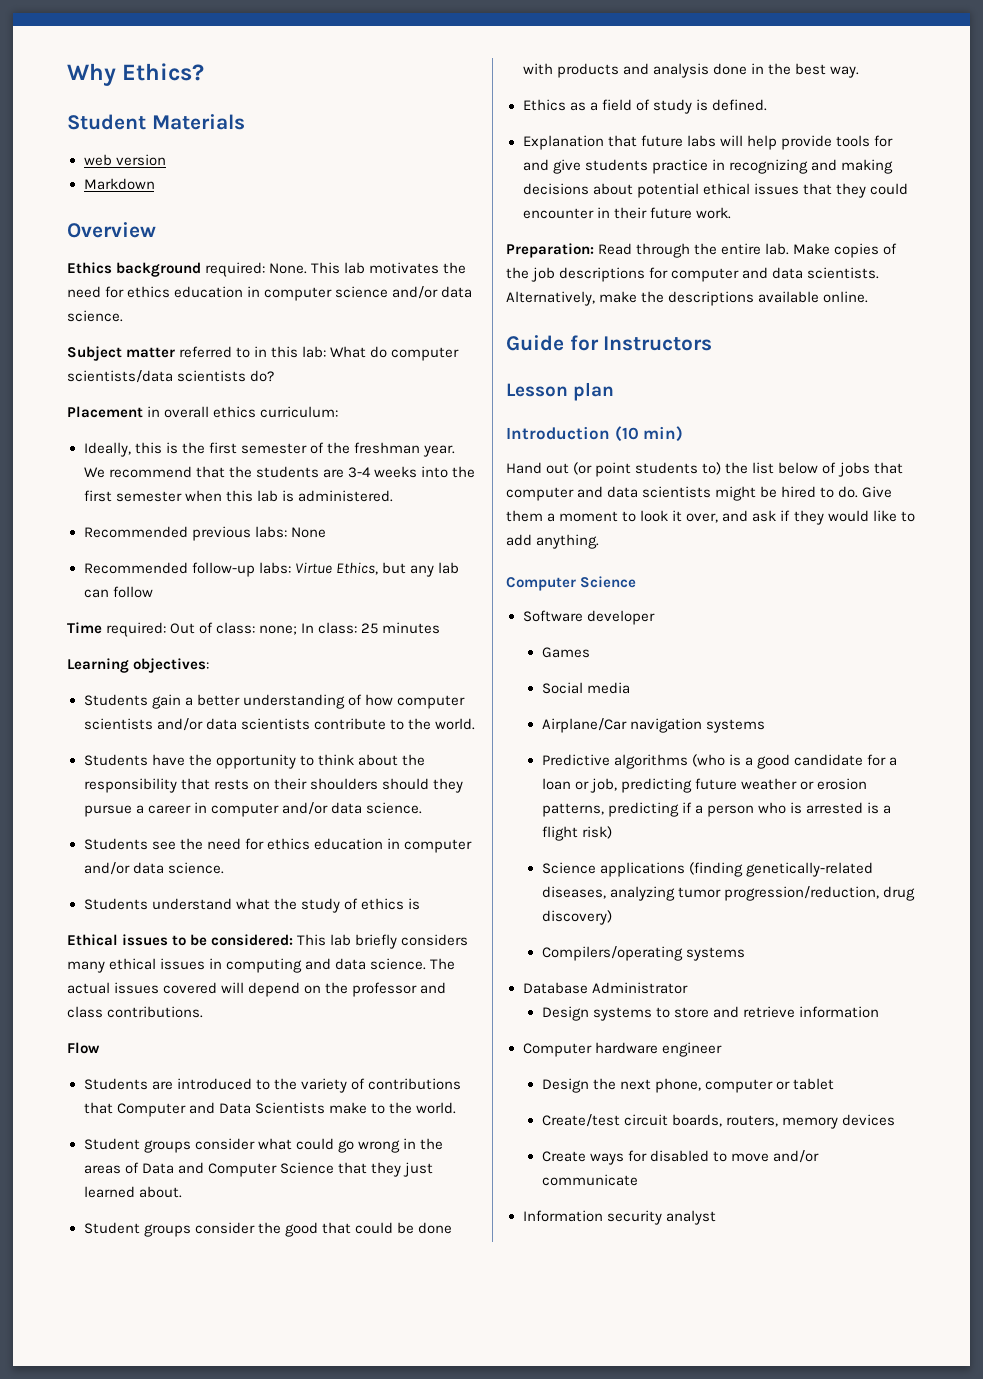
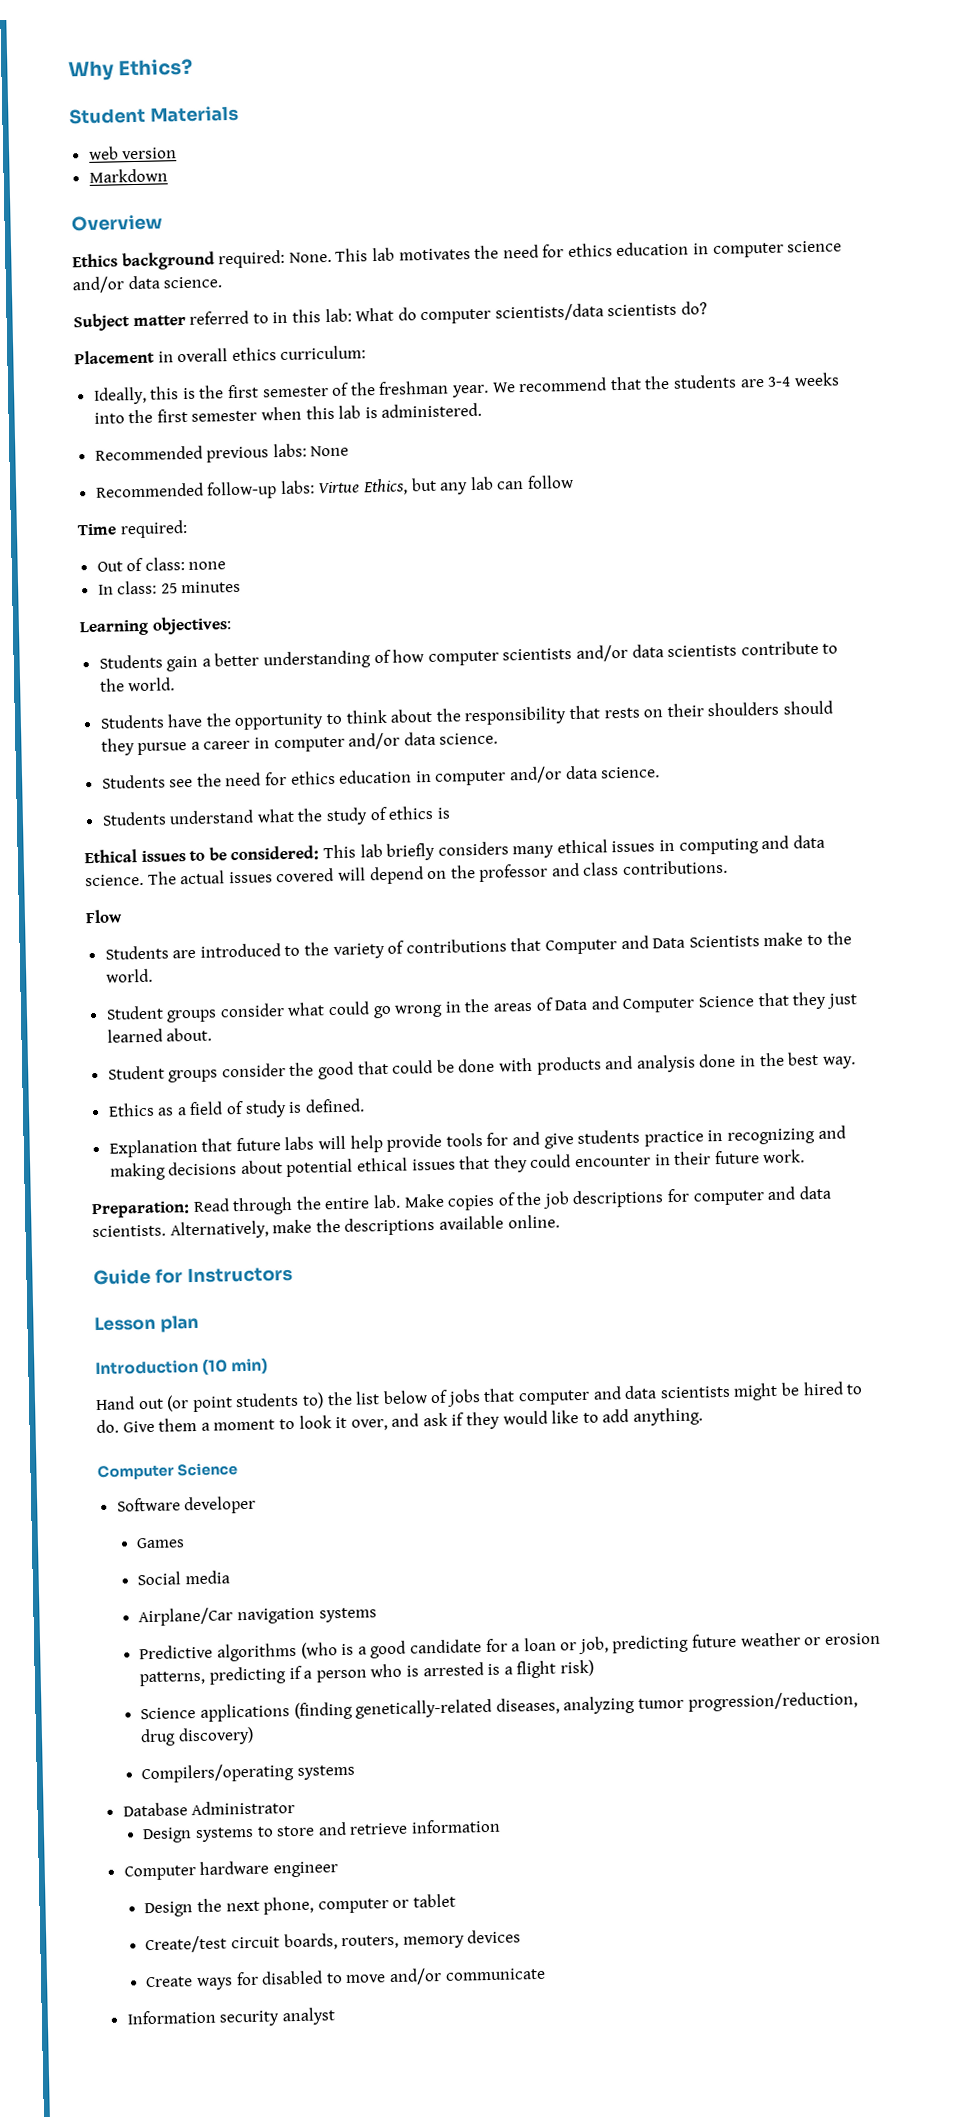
(167, 629) none -> (188, 529) //
[259,625,298,635] none; -> [188,561,227,570] none //

